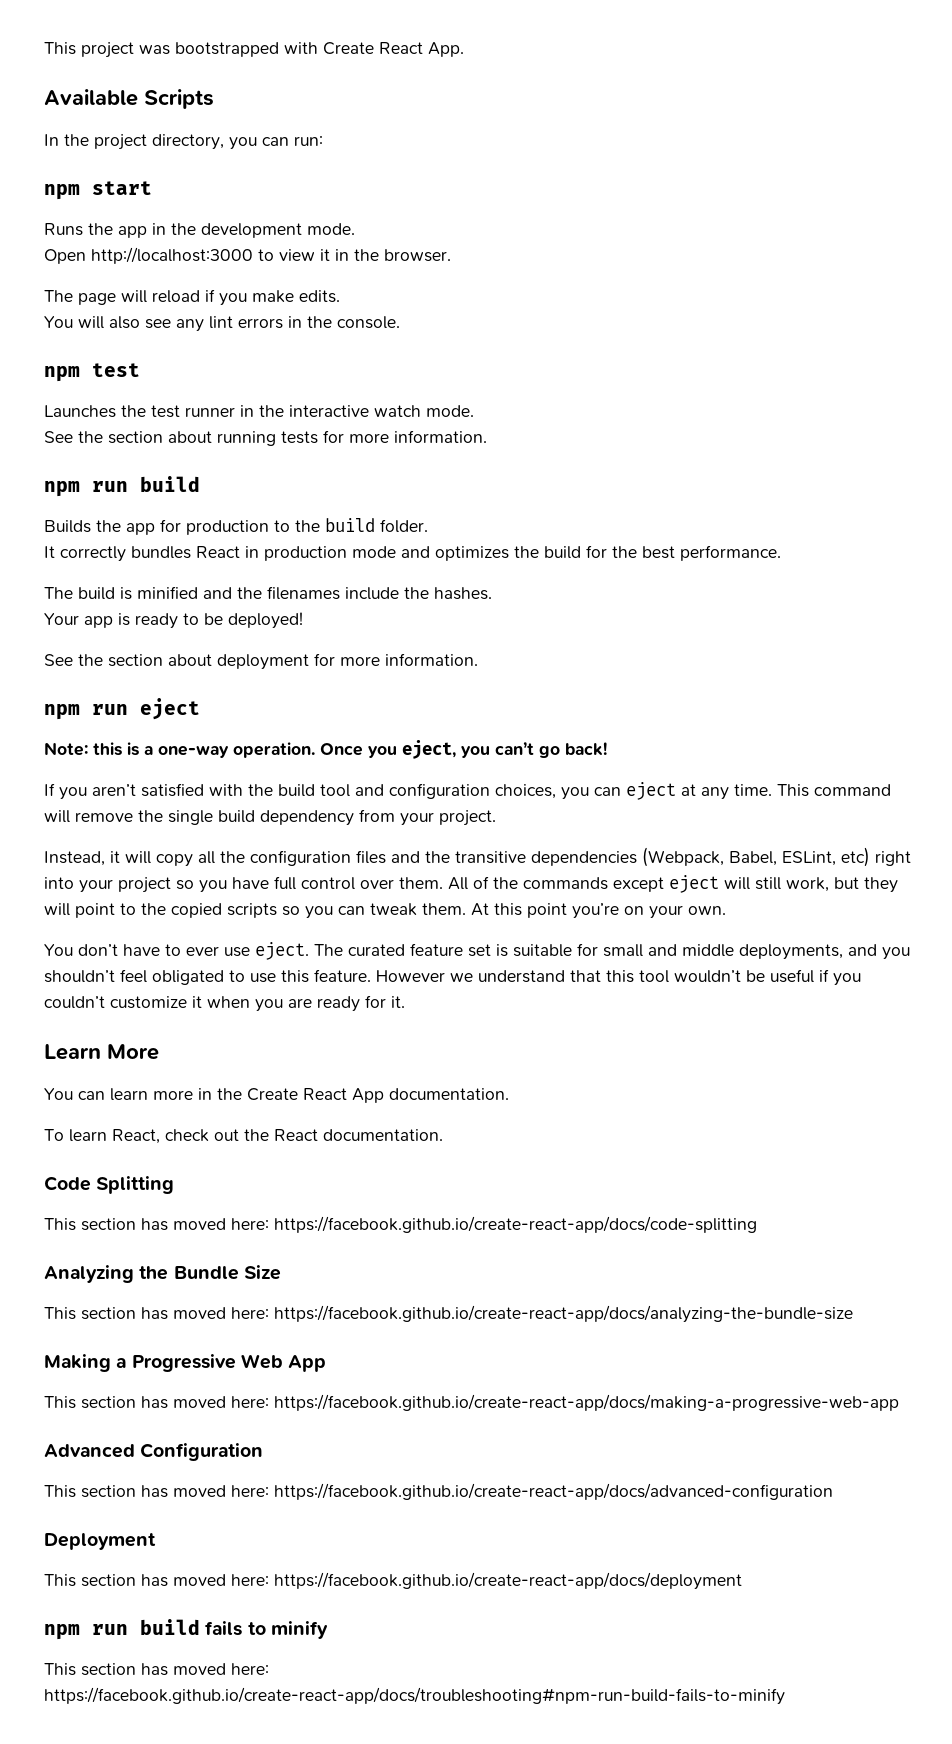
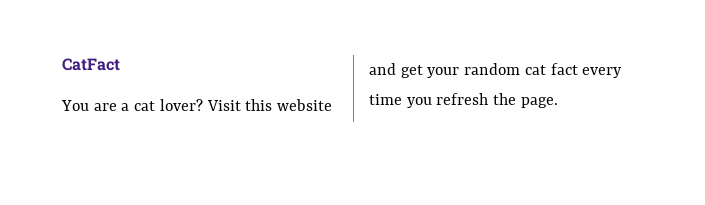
[44,42,464,58] [44,89,214,109] [44,134,323,150] [44,181,152,200] [44,223,355,238] [44,247,451,264] [44,289,340,306] [44,316,400,332] [44,363,140,382] [44,405,474,418] [44,430,487,446] [44,476,200,497] [44,518,428,535] [44,545,781,562] [44,586,492,600] [44,612,303,629] [44,653,478,670] [44,698,200,720] [44,740,607,759] [44,782,891,800] [44,809,496,826] [44,847,911,867] [44,875,898,893] [44,903,726,919] [44,942,910,960] [44,969,861,986] [44,995,405,1012] [44,1044,159,1060] [44,1088,509,1103] [44,1129,443,1144] [44,1176,175,1194] [44,1216,757,1233] [44,1265,281,1283] [44,1305,853,1323] [44,1354,327,1372] [44,1394,899,1411] [44,1443,264,1461] [44,1483,833,1500] [44,1533,156,1550] [44,1572,742,1590] [44,1619,328,1640] [44,1663,269,1676] [44,1687,785,1705] This project was bootstrapped with Create React App. // Available Scripts // In the project directory, you can run: // npm start // Runs the app in the development mode. // Open http://localhost:3000 to view it in the browser. // The page will reload if you make edits. // You will also see any lint errors in the console. // npm test // Launches the test runner in the interactive watch mode. // See the section about running tests for more information. // npm run build // Builds the app for production to the build folder. // It correctly bundles React in production mode and optimizes the build for the best performance. // The build is minified and the filenames include the hashes. // Your app is ready to be deployed! // See the section about deployment for more information. // npm run eject // Note: this is a one-way operation. Once you eject, you can’t go back! // If you aren’t satisfied with the build tool and configuration choices, you can eject at any time. This command will remove the single build dependency from your project. // Instead, it will copy all the configuration files and the transitive dependencies (Webpack, Babel, ESLint, etc) right into your project so you have full control over them. All of the commands except eject will still work, but they will point to the copied scripts so you can tweak them. At this point you’re on your own. // You don’t have to ever use eject. The curated feature set is suitable for small and middle deployments, and you shouldn’t feel obligated to use this feature. However we understand that this tool wouldn’t be useful if you couldn’t customize it when you are ready for it. // Learn More // You can learn more in the Create React App documentation. // To learn React, check out the React documentation. // Code Splitting // This section has moved here: https://facebook.github.io/create-react-app/docs/code-splitting // Analyzing the Bundle Size // This section has moved here: https://facebook.github.io/create-react-app/docs/analyzing-the-bundle-size // Making a Progressive Web App // This section has moved here: https://facebook.github.io/create-react-app/docs/making-a-progressive-web-app // Advanced Configuration // This section has moved here: https://facebook.github.io/create-react-app/docs/advanced-configuration // Deployment // This section has moved here: https://facebook.github.io/create-react-app/docs/deployment // npm run build fails to minify // This section has moved here: https://facebook.github.io/create-react-app/docs/troubleshooting#npm-run-build-fails-to-minify -> [62,58,120,71] [61,99,333,111] [369,63,623,78] [369,93,558,108] CatFact // You are a cat lover? Visit this website and get your random cat fact every time you refresh the page.

